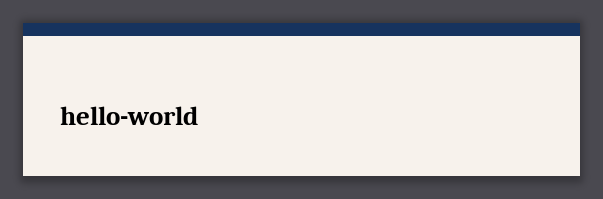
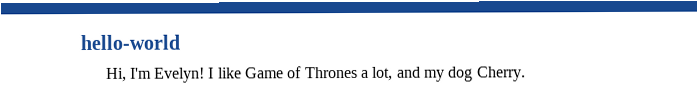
(198, 115) none -> [105,66,526,83] // Hi, I'm Evelyn! I like Game of Thrones a lot, and my dog Cherry.

